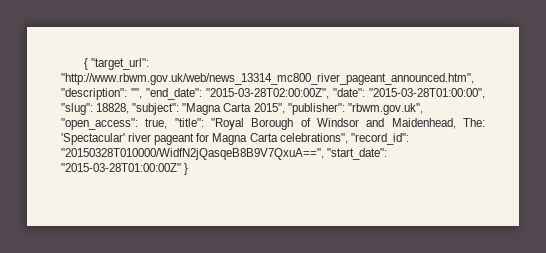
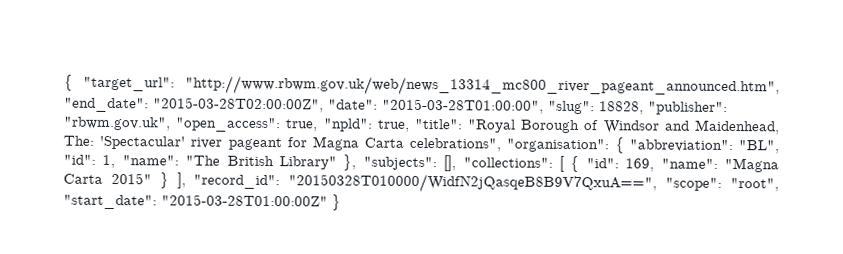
[61,88,142,100] "description": "", -> (780, 86) none
[132,103,285,115] "subject": "Magna Carta 2015", -> (644, 108) none
(168, 123) none -> [322,118,410,132] "npld": true,
[350,133,409,145] [61,148,324,160] "record_id": "20150328T010000/WidfN2jQasqeB8B9V7QxuA==", -> [506,137,779,154] [63,154,779,173] [63,172,780,194] "organisation": { "abbreviation": "BL", "id": 1, "name": "The British Library" }, "subjects": [], "collections": [ { "id": 169, "name": "Magna Carta 2015" } ], "record_id": "20150328T010000/WidfN2jQasqeB8B9V7QxuA==", "scope": "root",

